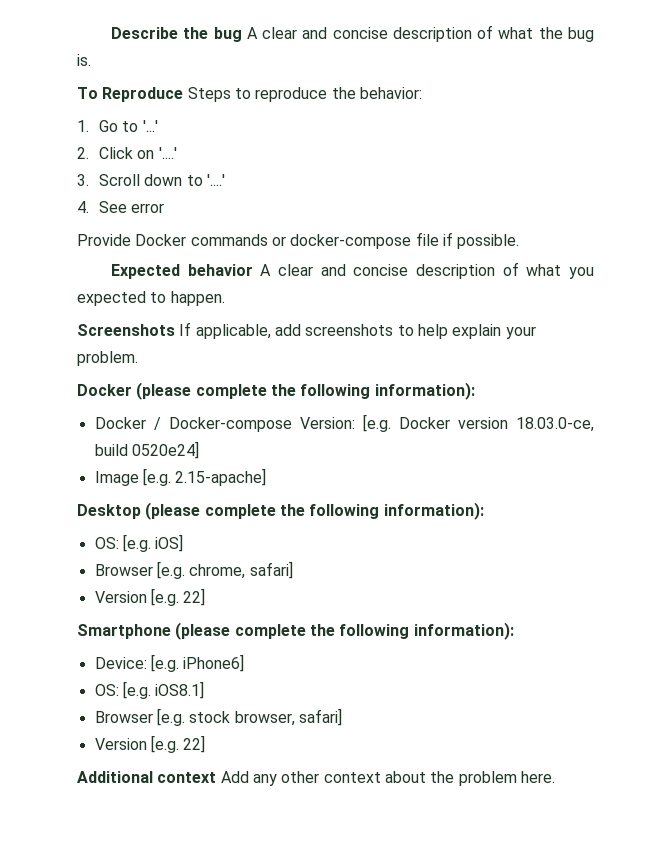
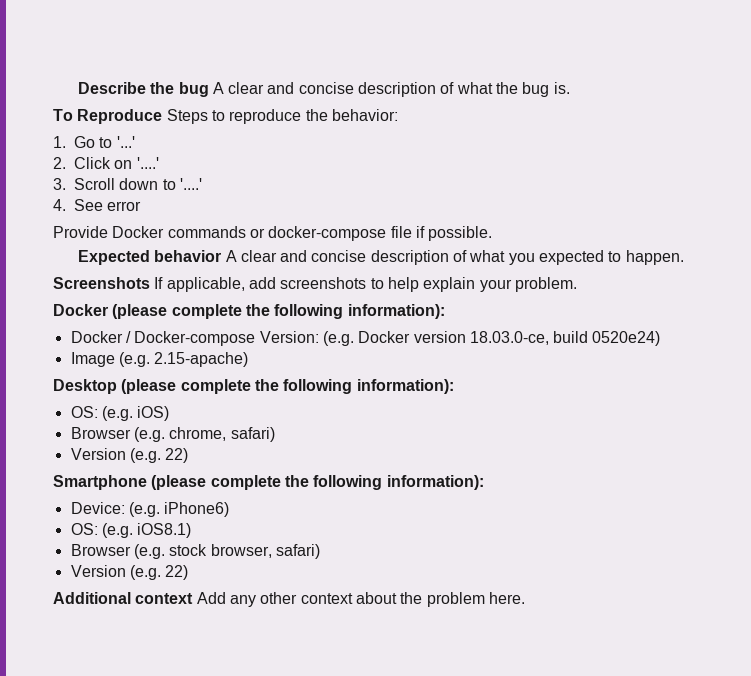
[362,414,391,432] [e.g. -> [322,331,354,346] (e.g.
[131,441,199,459] 0520e24] -> [592,331,661,346] 0520e24)
[142,468,267,486] [e.g. 2.15-apache] -> [118,352,249,367] (e.g. 2.15-apache)
[122,534,184,552] [94,561,293,579] [94,588,206,606] [e.g. iOS] // Browser [e.g. chrome, safari] // Version [e.g. 22] -> [101,406,170,421] [70,427,275,442] [70,448,189,463] (e.g. iOS) // Browser (e.g. chrome, safari) // Version (e.g. 22)
[150,654,245,672] [94,681,205,699] [94,708,185,726] [e.g. iPhone6] // OS: [e.g. iOS8.1] // Browser [e.g. -> [128,502,230,517] [70,523,192,538] [70,544,165,559] (e.g. iPhone6) // OS: (e.g. iOS8.1) // Browser (e.g.
[298,708,342,726] [94,735,206,753] safari] // Version [e.g. 22] -> [275,544,320,559] [70,565,189,580] safari) // Version (e.g. 22)

